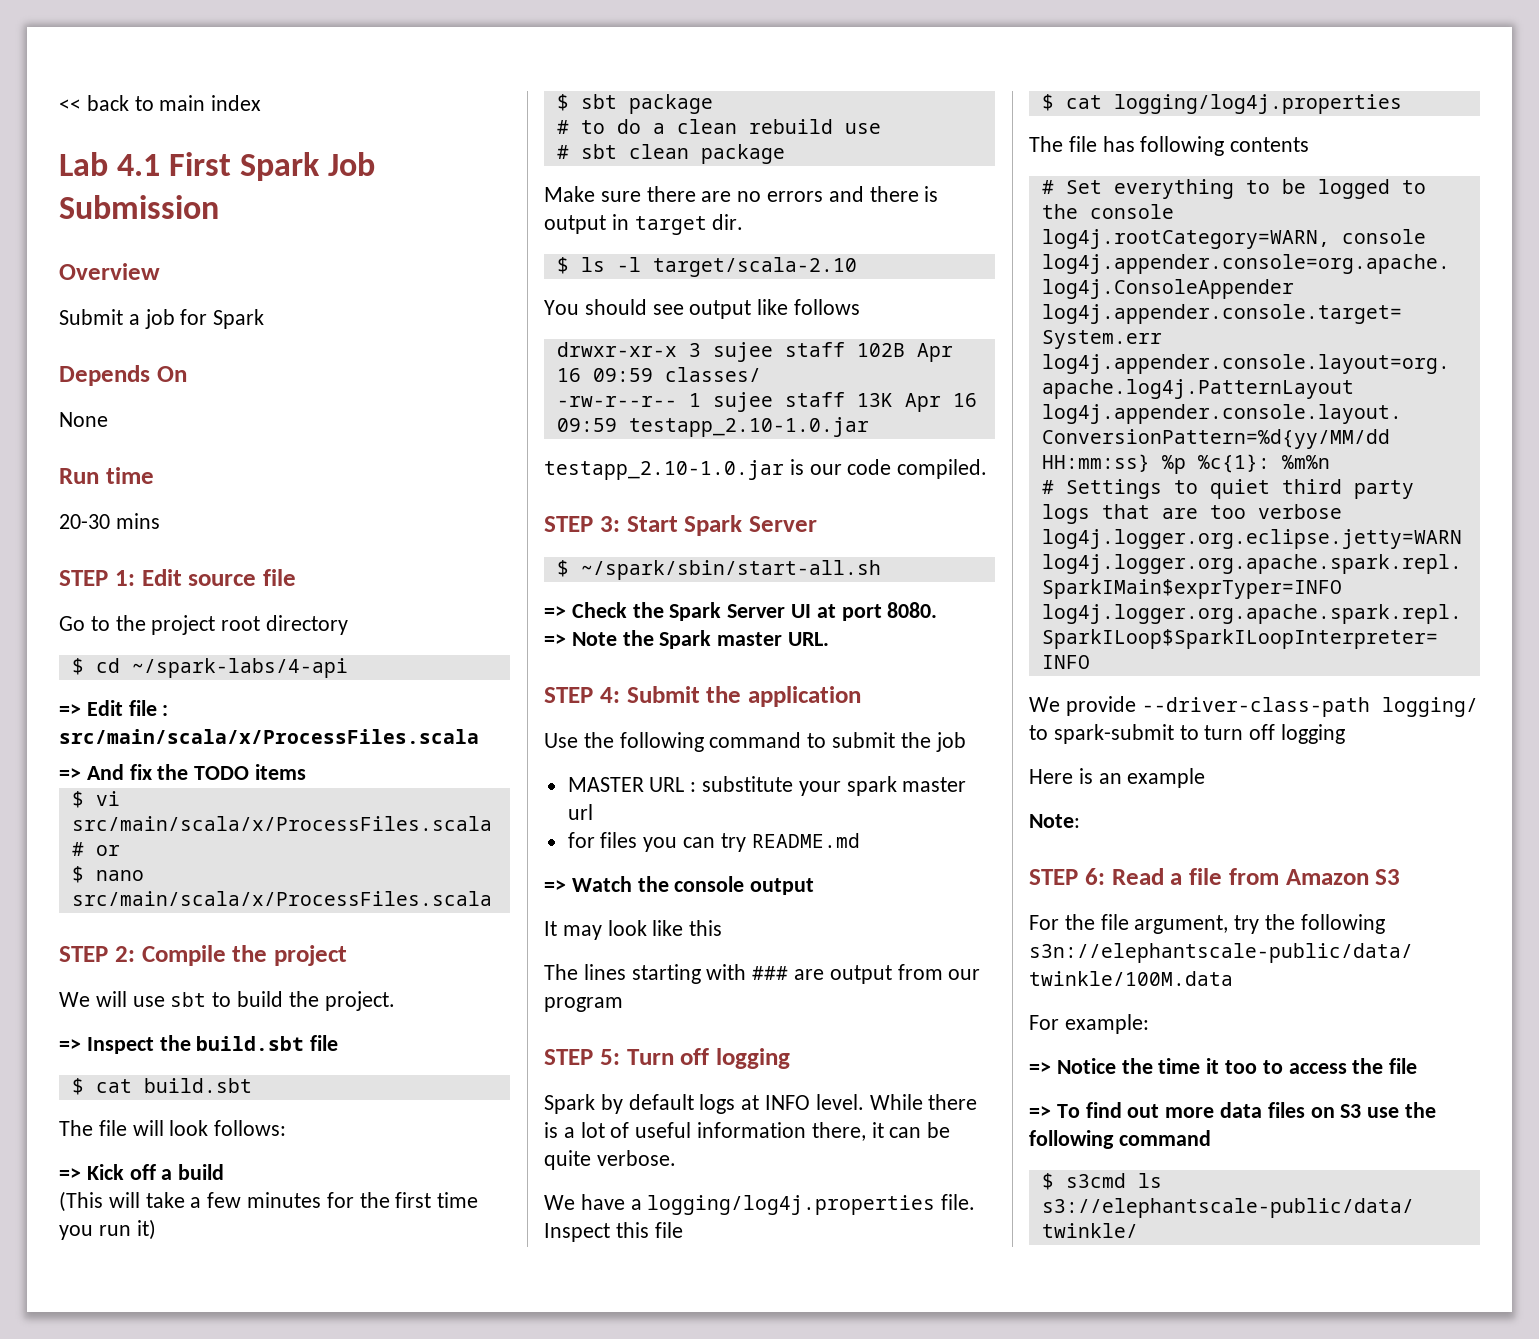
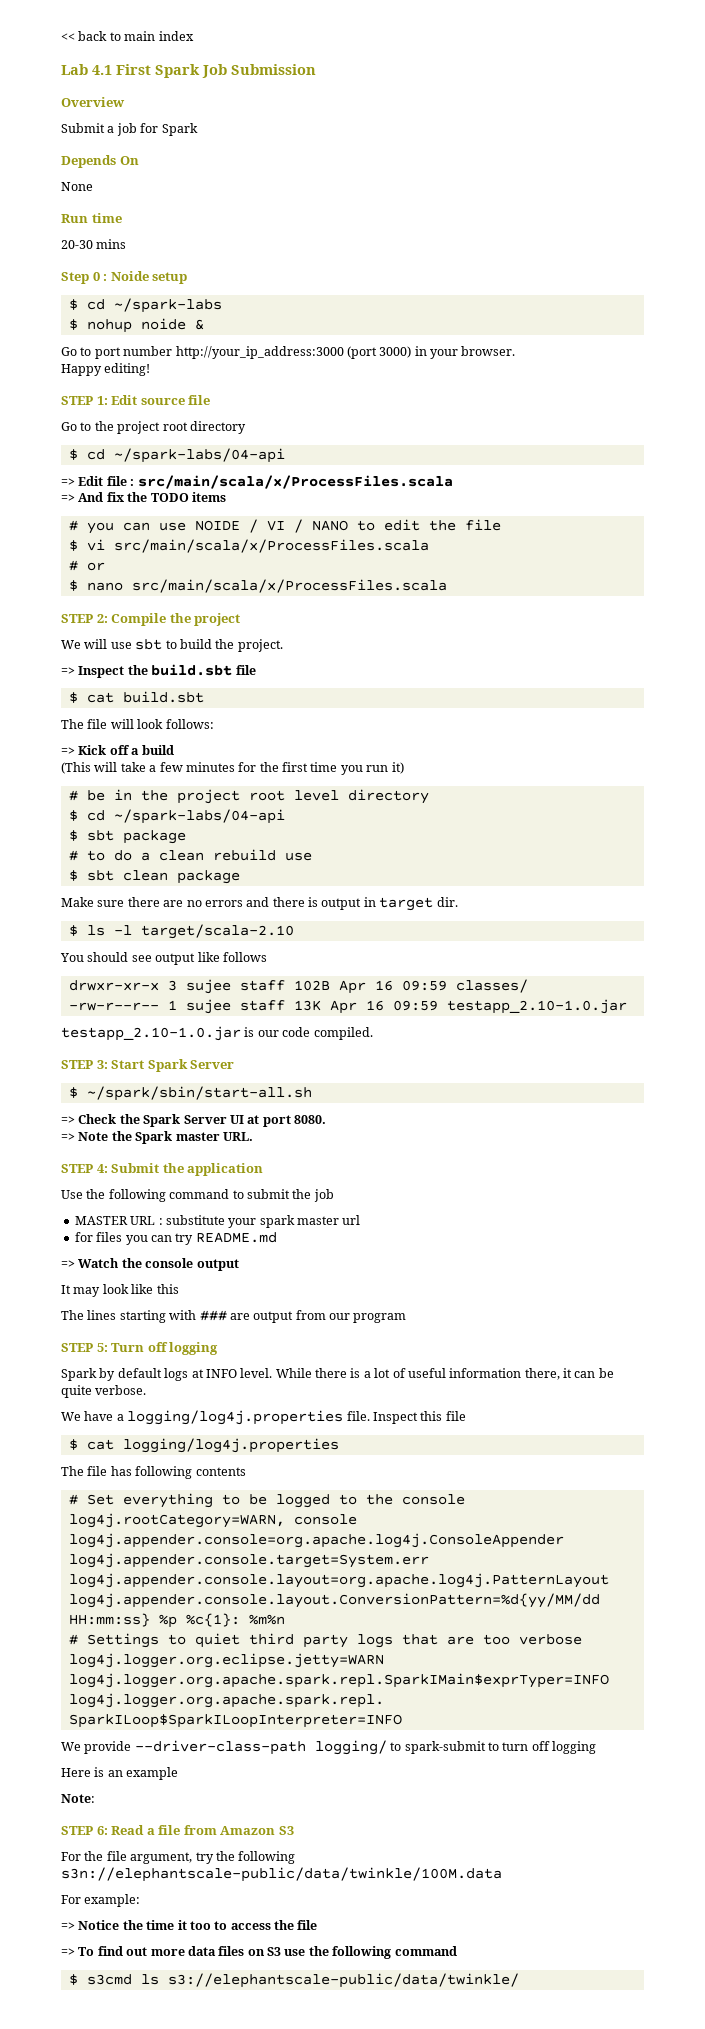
(160, 521) none -> [61,271,188,284] [68,298,222,313] [68,318,204,333] [61,346,516,359] [61,363,151,376] // Step 0 : Noide setup // $ cd ~/spark-labs // $ nohup noide & // Go to port number http://your_ip_address:3000 (port 3000) in your browser. // Happy editing!
[131,658,348,678] ~/spark-labs/4-api -> [113,448,285,463] ~/spark-labs/04-api
(307, 772) none -> [68,519,501,534] // # you can use NOIDE / VI / NANO to edit the file
(156, 1229) none -> [68,789,429,804] [68,809,285,824] // # be in the project root level directory // $ cd ~/spark-labs/04-api
[556,145,569,159] # -> [68,870,78,881] $

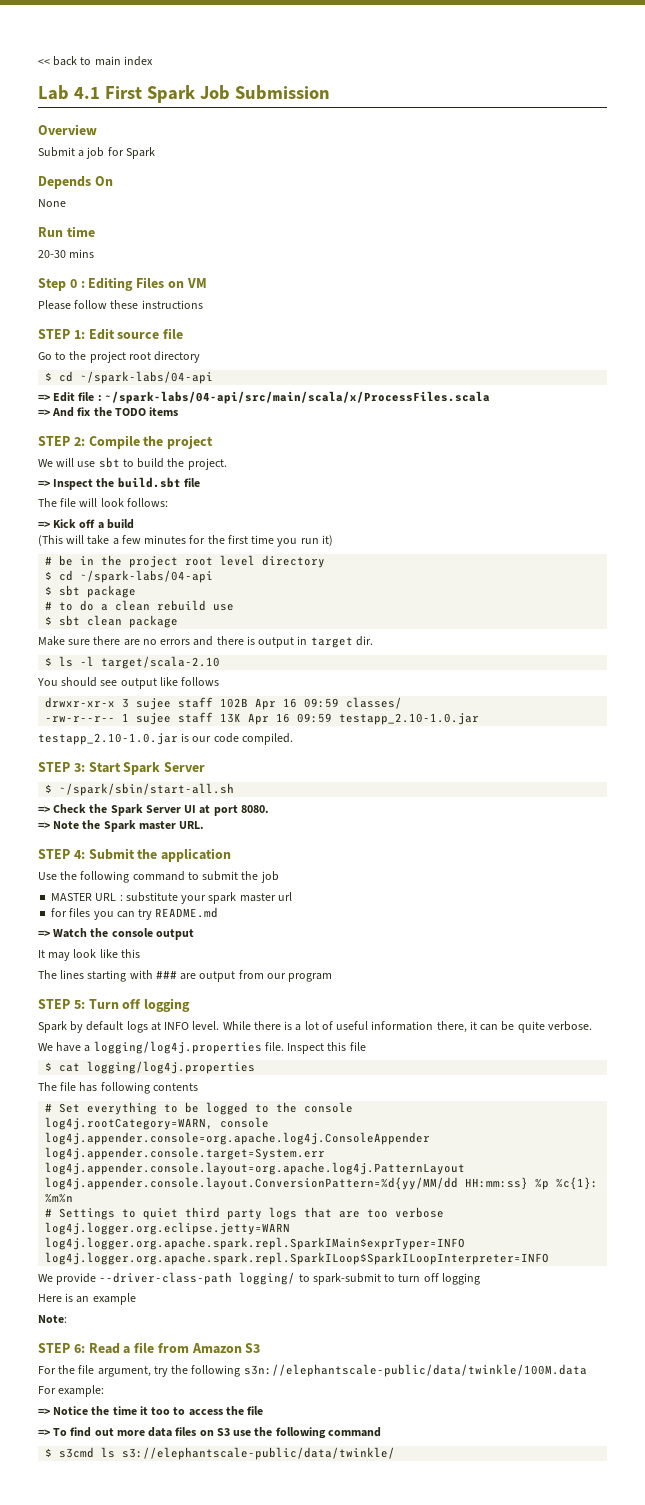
[110,271,188,284] [68,298,222,313] [68,318,204,333] [61,346,516,359] [61,363,151,376] Noide setup // $ cd ~/spark-labs // $ nohup noide & // Go to port number http://your_ip_address:3000 (port 3000) in your browser. // Happy editing! -> [88,277,207,291] [38,300,203,310] Editing Files on VM // Please follow these instructions
[137,475,453,489] src/main/scala/x/ProcessFiles.scala -> [104,391,490,404] ~/spark-labs/04-api/src/main/scala/x/ProcessFiles.scala
[68,519,501,534] [68,539,429,553] [68,560,105,571] [68,579,447,593] // # you can use NOIDE / VI / NANO to edit the file // $ vi src/main/scala/x/ProcessFiles.scala // # or // $ nano src/main/scala/x/ProcessFiles.scala -> (179, 411) none
[68,691,204,703] // $ cat build.sbt -> (200, 482) none

